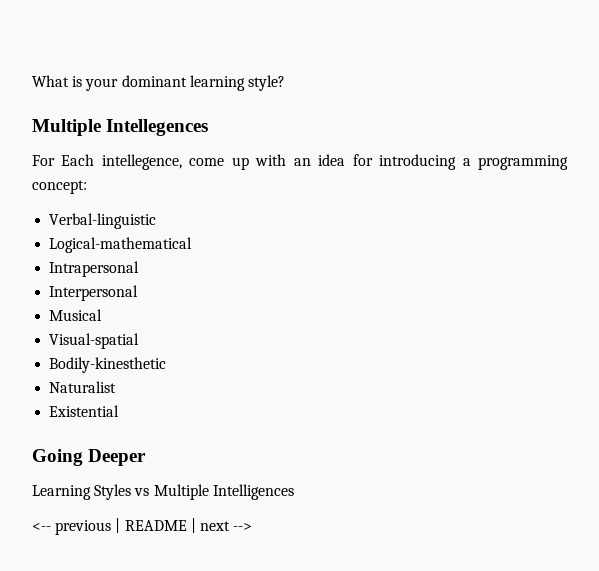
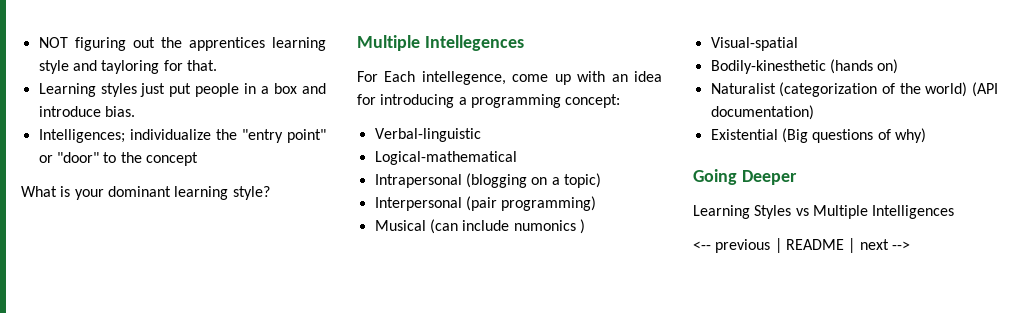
(32, 81) none -> [38,37,326,51] [38,60,217,74] [38,83,327,97] [38,106,135,117] [38,129,326,143] [38,152,198,166] NOT figuring out the apprentices learning style and tayloring for that. // Learning styles just put people in a box and introduce bias. // Intelligences; individualize the "entry point" or "door" to the concept //
(140, 269) none -> [465,173,601,188] (blogging on a topic)
(139, 293) none -> [465,196,597,211] (pair programming)
(103, 315) none -> [429,219,585,234] (can include numonics )
(167, 365) none -> [829,59,899,74] (hands on)
[49,405,120,417] // Existential -> [779,82,998,97] [710,105,814,120] [710,128,926,143] (categorization of the world) (API documentation) // Existential (Big questions of why)

